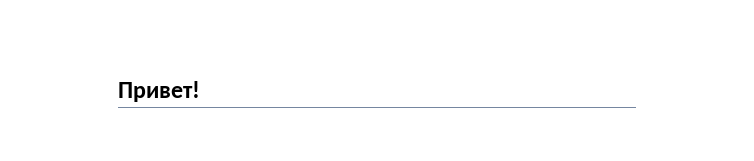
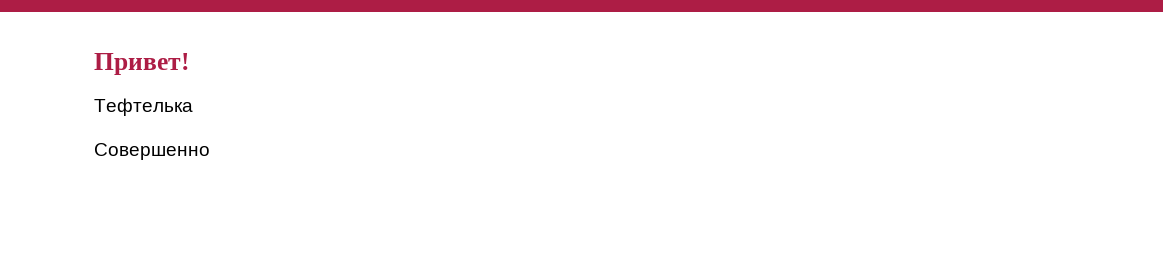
(200, 91) none -> [94,98,193,116] [94,143,210,160] // Тефтелька // Совершенно

